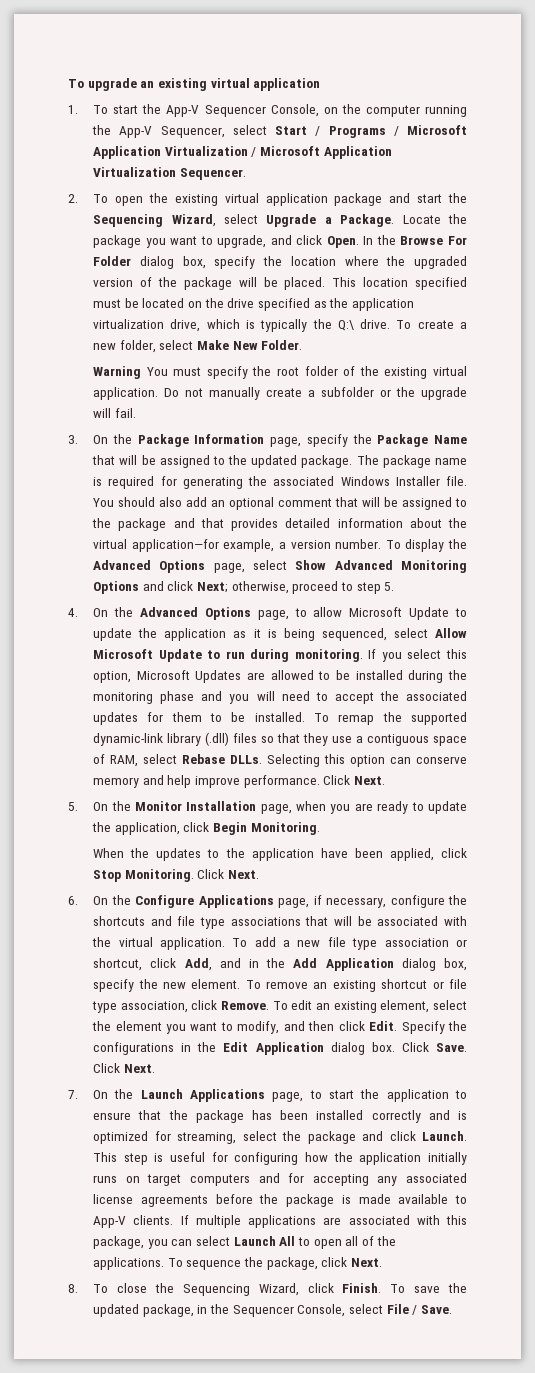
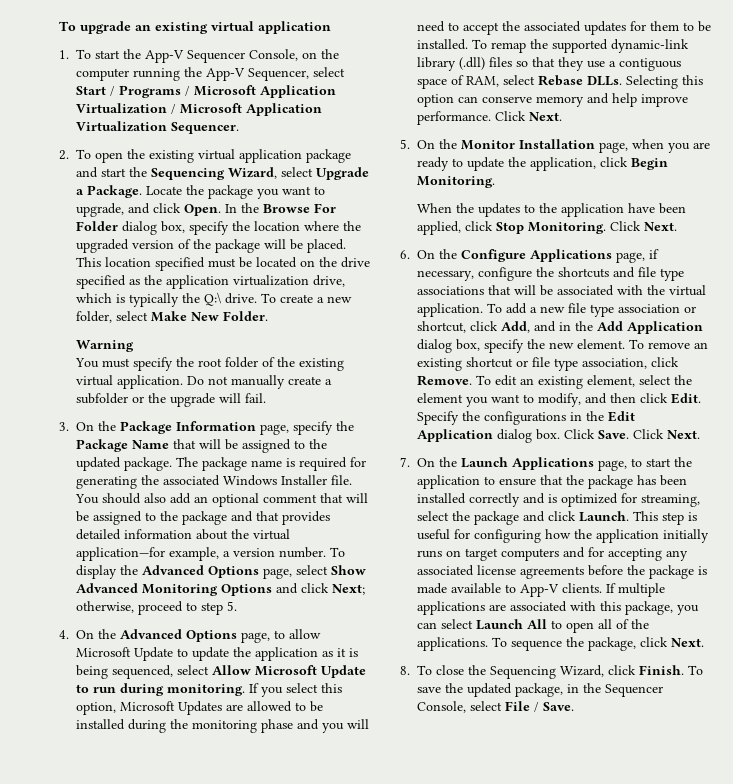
(142, 372) none -> (135, 346) //

